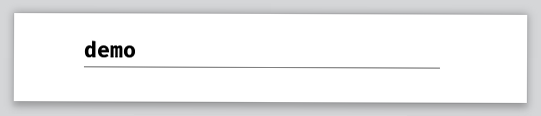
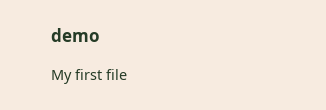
(137, 49) none -> [51,69,127,84] // My first file

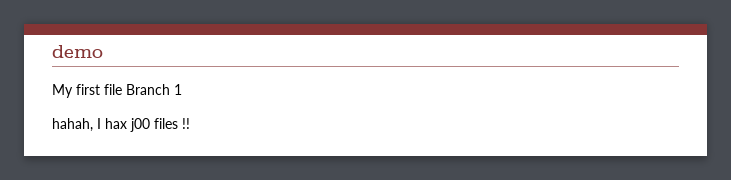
(127, 74) none -> [126,84,182,95] [52,118,190,132] Branch 1 // hahah, I hax j00 files !!

